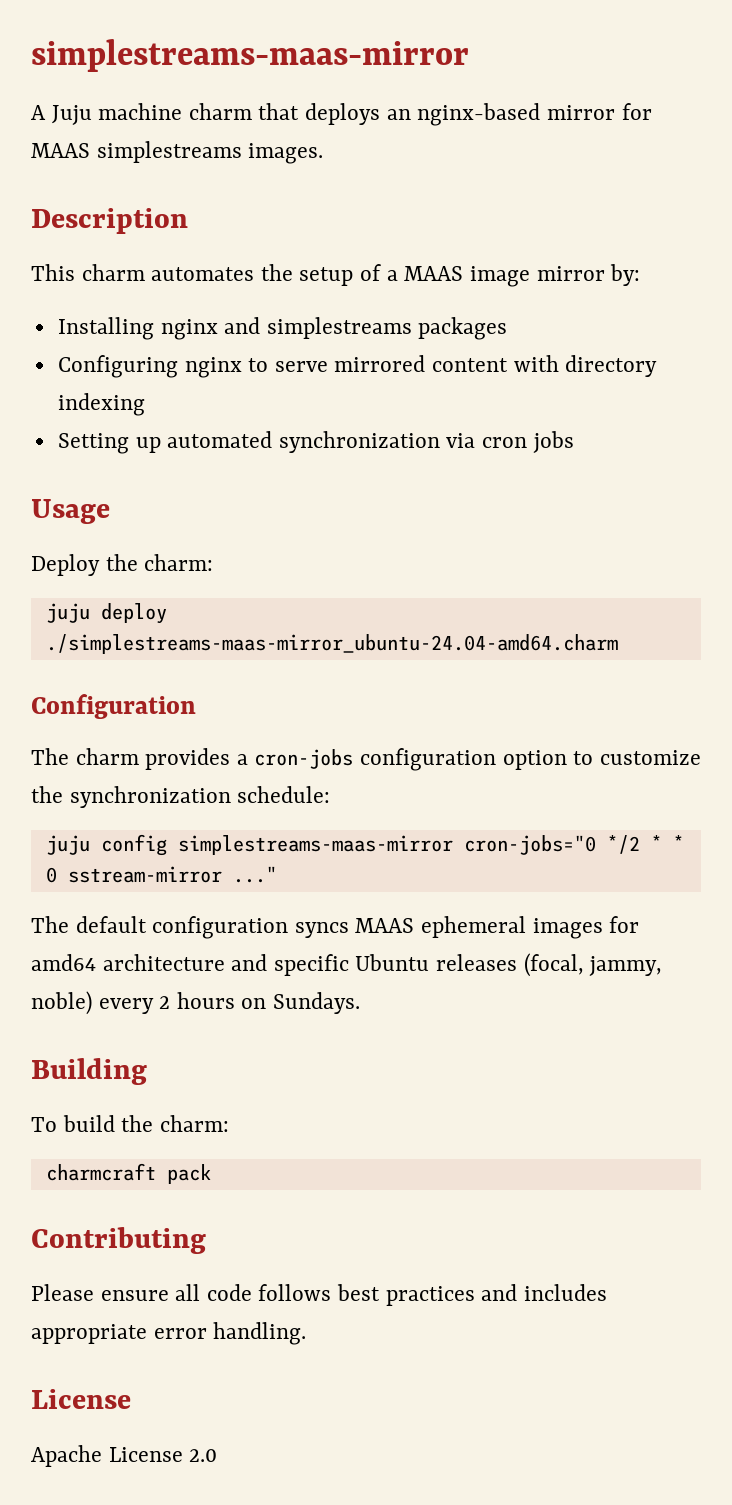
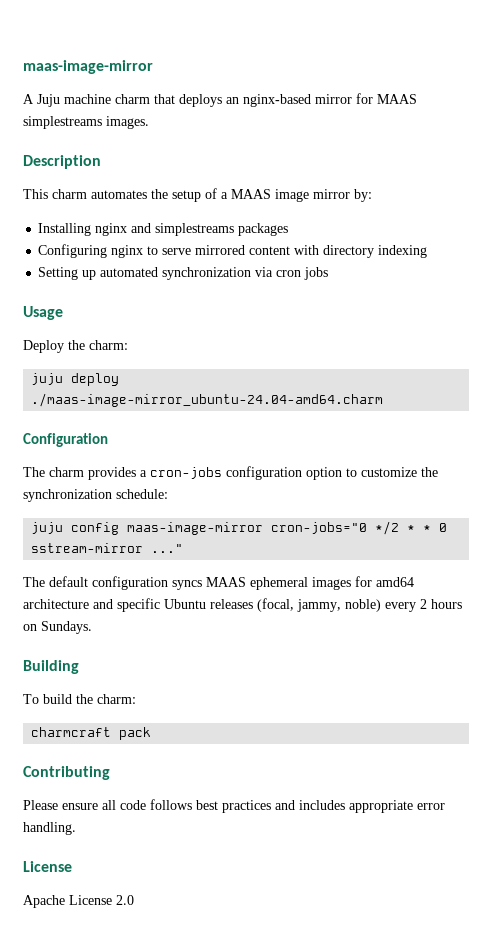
[31,39,469,72] simplestreams-maas-mirror -> [23,60,153,74] maas-image-mirror
[45,634,618,654] ./simplestreams-maas-mirror_ubuntu-24.04-amd64.charm -> [31,393,384,407] ./maas-image-mirror_ubuntu-24.04-amd64.charm
[177,835,453,855] simplestreams-maas-mirror -> [127,522,264,535] maas-image-mirror

